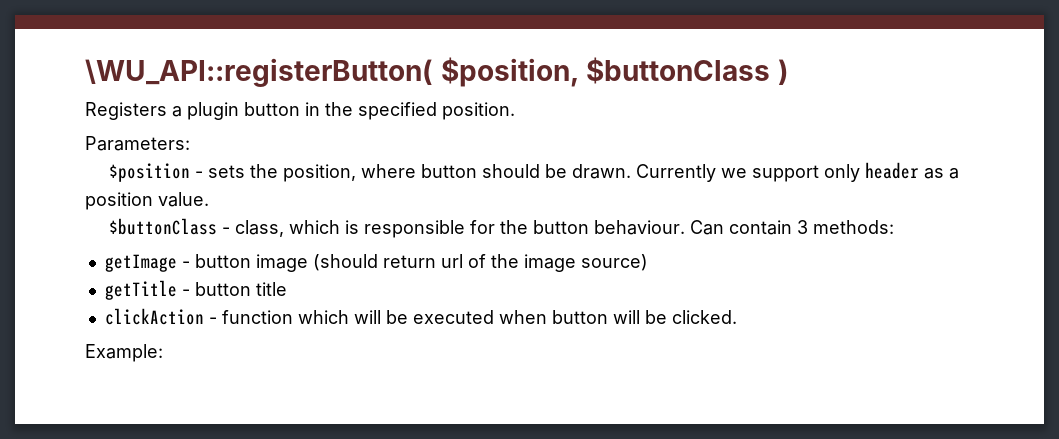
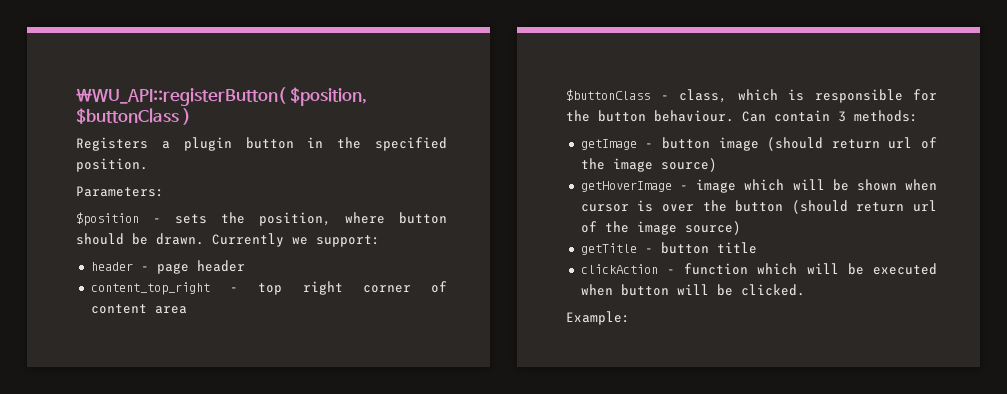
[751,162,959,182] [85,192,209,210] support only header as a position value. -> [316,235,380,247] [90,260,245,274] [90,281,447,295] [90,304,187,314] support: // header - page header // content_top_right - top right corner of content area
(648, 262) none -> [580,179,937,193] [580,200,937,214] [580,221,741,235] // getHoverImage - image which will be shown when cursor is over the button (should return url of the image source)

